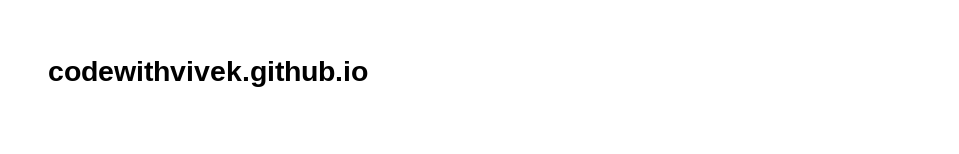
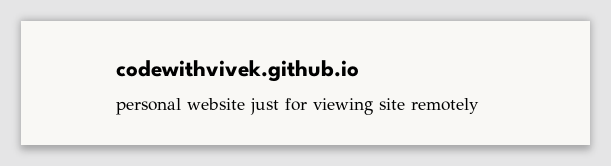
(368, 74) none -> [116,98,479,115] // personal website just for viewing site remotely

